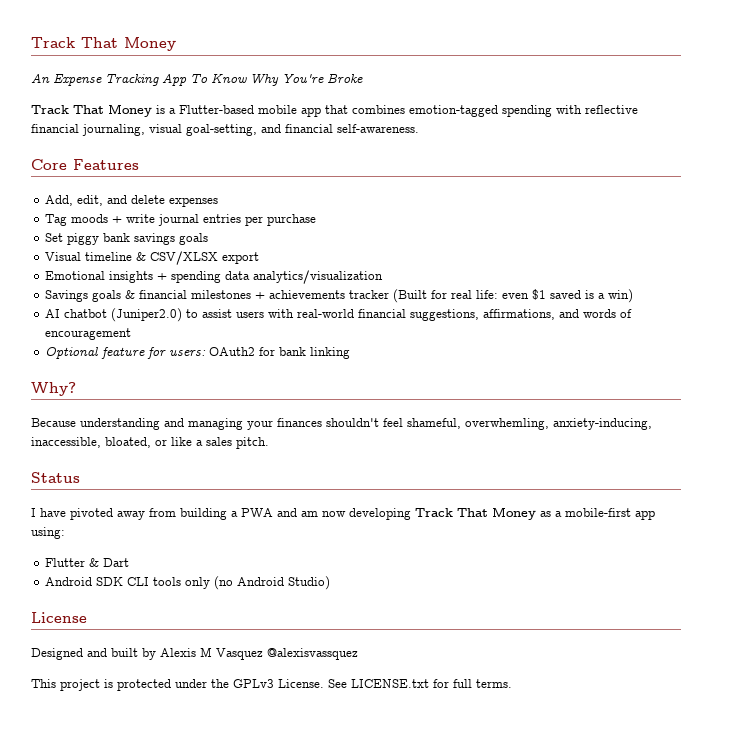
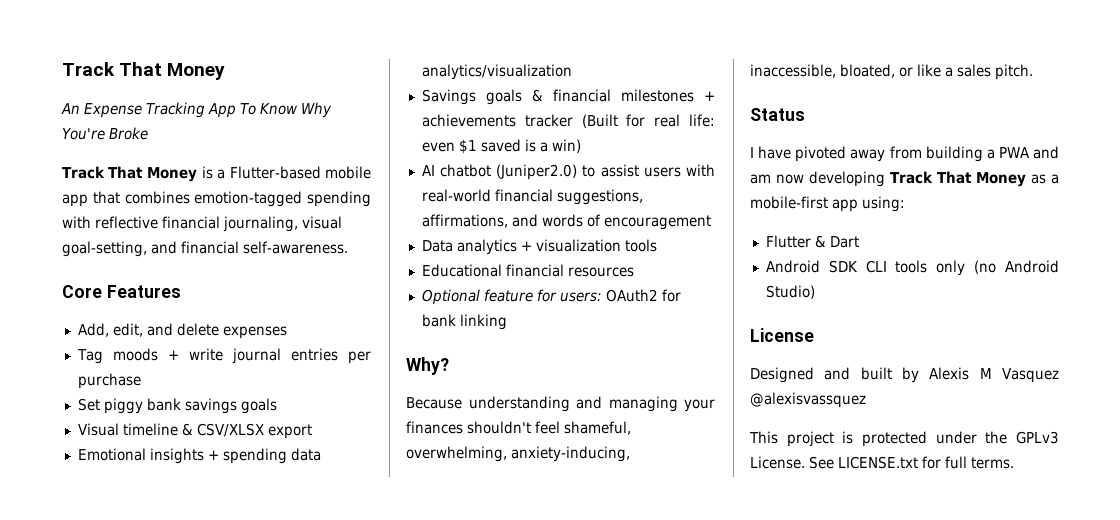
(132, 334) none -> [421,239,657,255] [421,264,634,277] // Data analytics + visualization tools // Educational financial resources
[465,418,549,430] overwhemling, -> [406,446,507,462] overwhelming,

